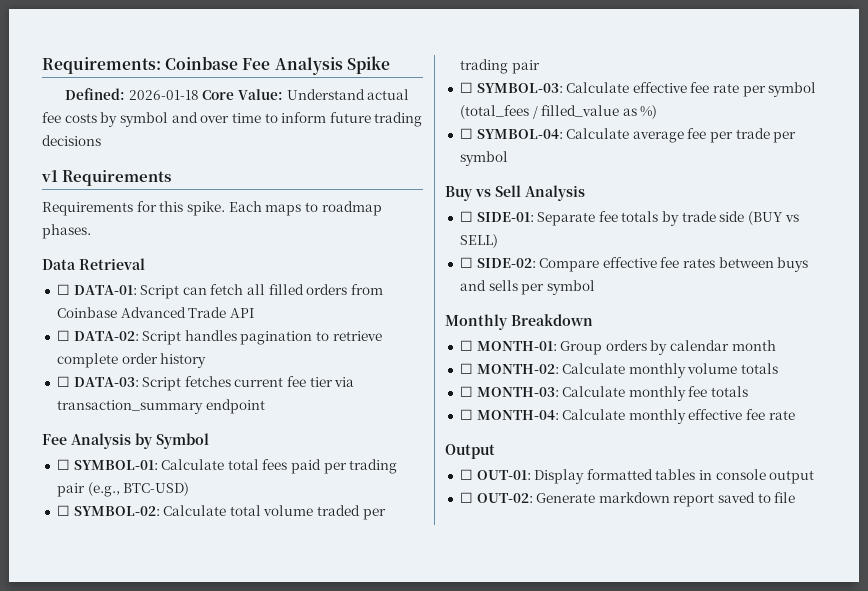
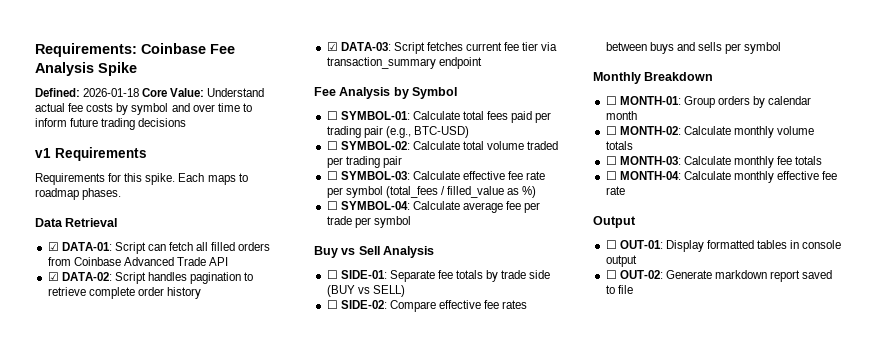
[56,284,70,295] ☐ -> [47,242,59,251] ☑
[56,330,70,341] ☐ -> [47,272,59,281] ☑
[56,376,70,387] ☐ -> [326,42,338,51] ☑

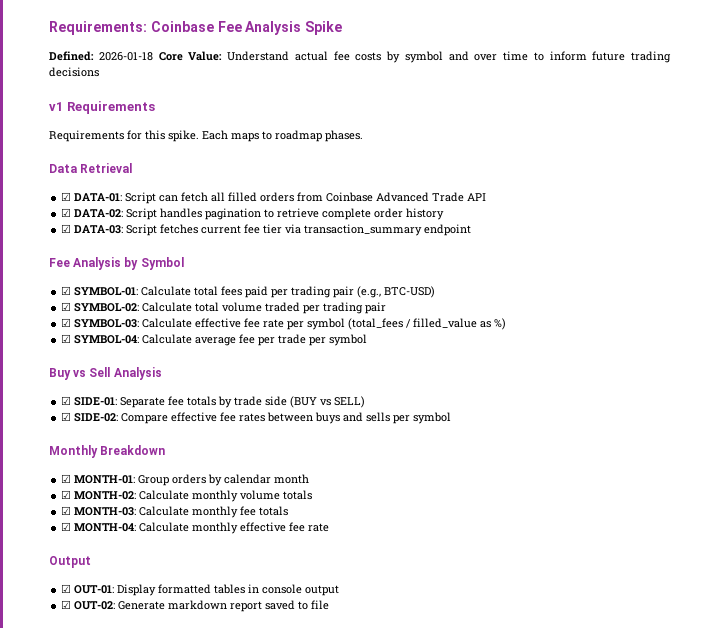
[326,111,338,120] ☐ -> [61,286,72,295] ☑
[326,141,338,150] ☐ -> [61,302,72,311] ☑
[326,171,338,180] ☐ -> [61,318,72,327] ☑
[326,201,338,210] ☐ -> [61,334,72,343] ☑
[326,270,338,279] ☐ -> [61,396,72,405] ☑
[326,300,338,309] ☐ -> [61,412,72,421] ☑
[605,96,617,105] ☐ -> [61,474,72,483] ☑
[605,126,617,135] ☐ -> [61,490,72,499] ☑
[605,156,617,165] ☐ -> [61,506,72,515] ☑
[605,171,617,180] ☐ -> [61,522,72,531] ☑
[605,240,617,249] ☐ -> [61,584,72,593] ☑
[605,270,617,279] ☐ -> [61,600,72,609] ☑

